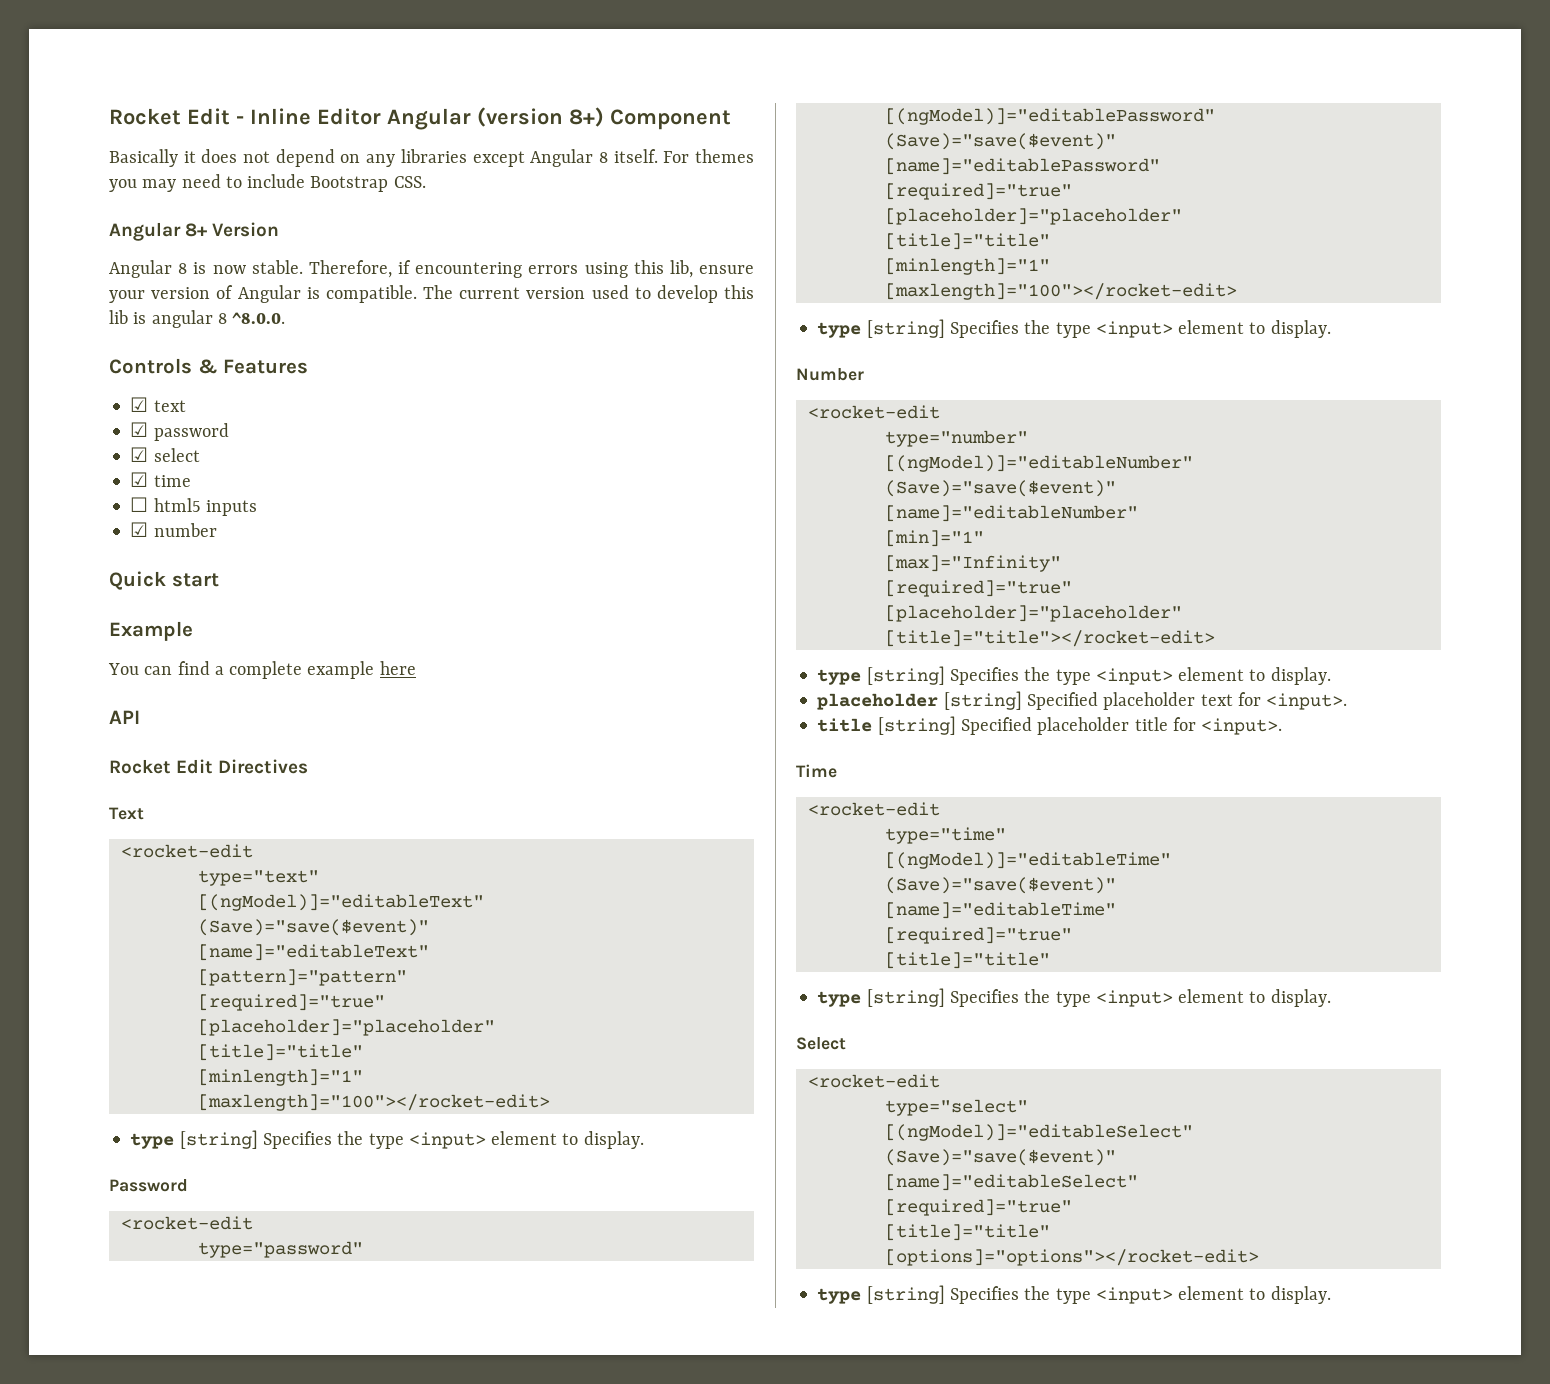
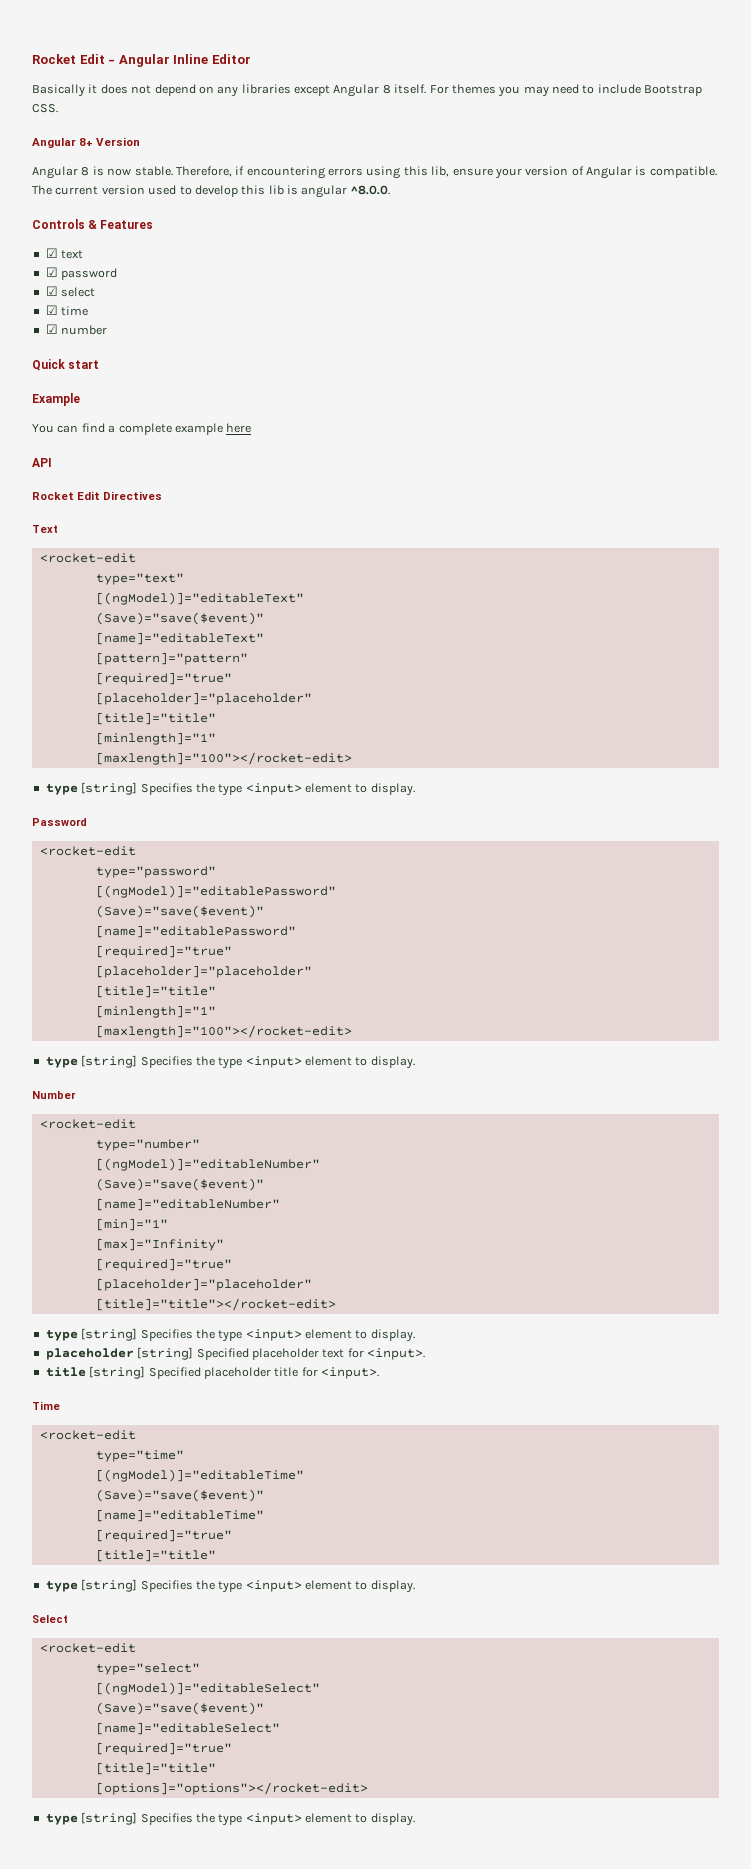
(244, 120) none -> [118,54,170,67] Angular
[387,107,731,130] Angular (version 8+) Component -> (251, 59) none
[217,313,227,324] 8 -> (348, 191) none
[130,497,257,516] // ☐ html5 inputs -> (89, 311) none

